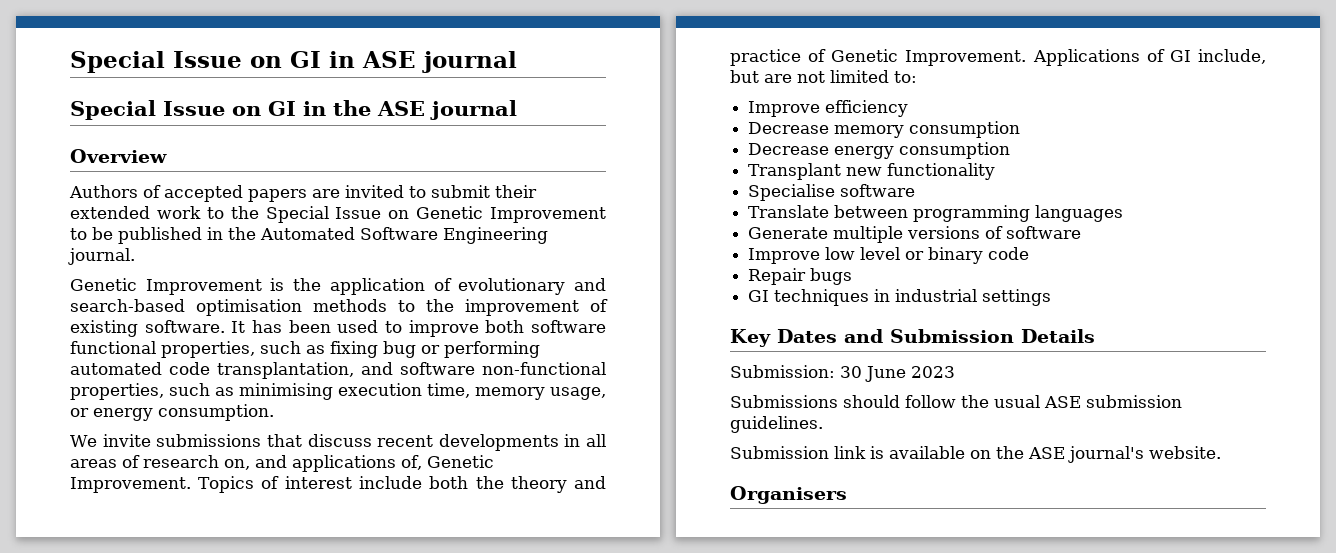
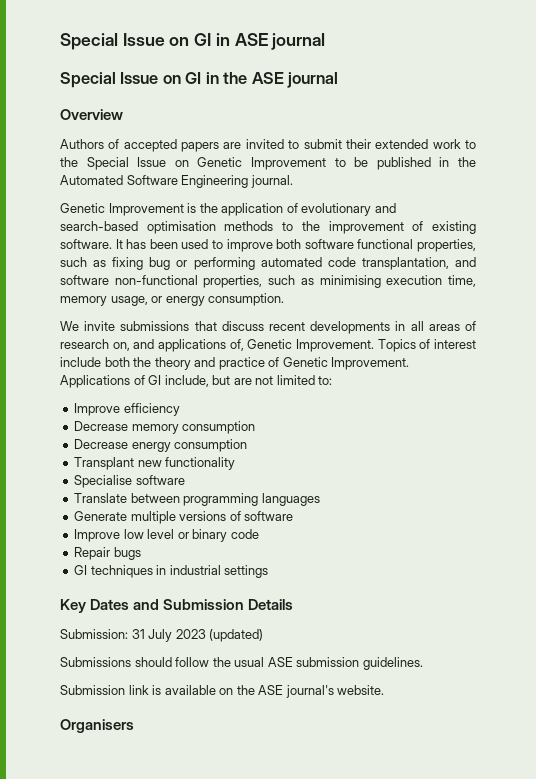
[840,366,906,382] 30 June -> [131,629,173,642] 31 July
(955, 372) none -> [209,629,264,642] (updated)

